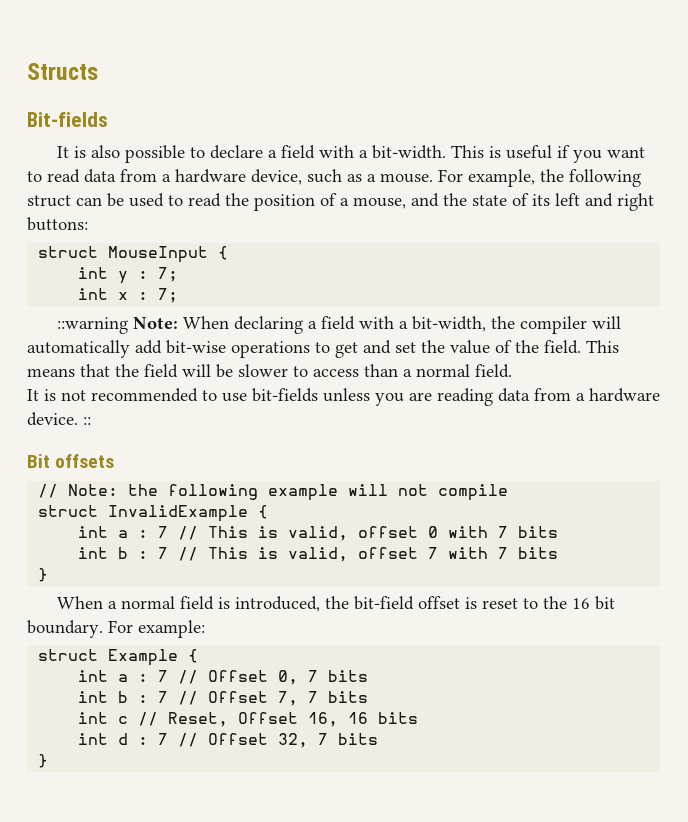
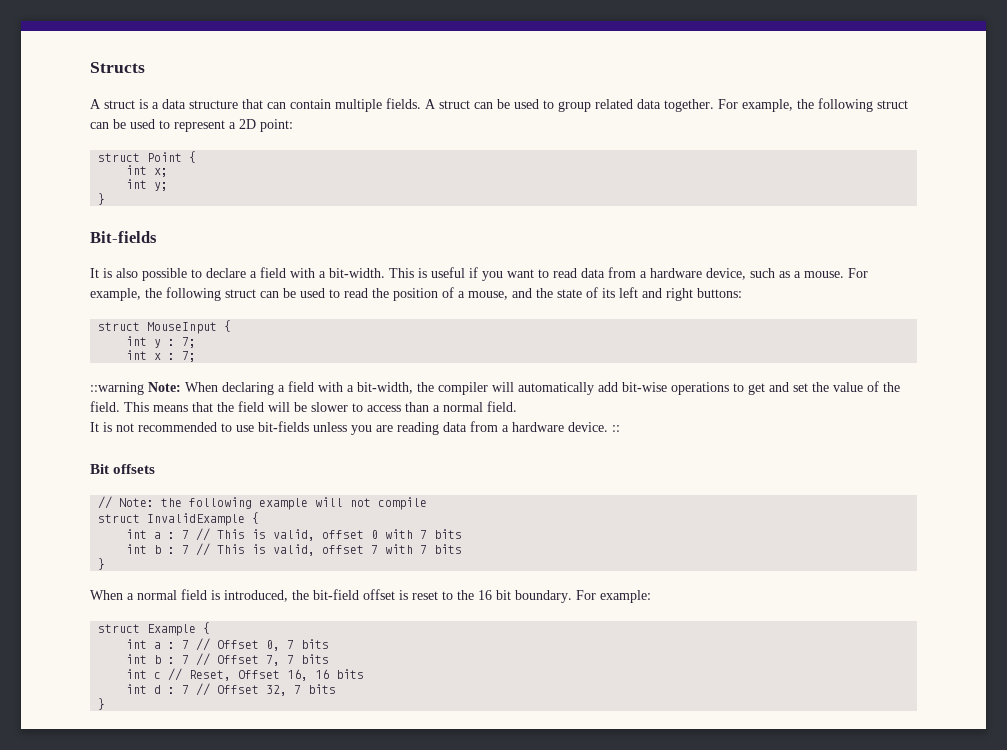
(98, 71) none -> [90,98,908,112] [90,119,293,132] [98,151,197,163] [126,165,169,177] [126,179,169,191] [98,193,106,205] // A struct is a data structure that can contain multiple fields. A struct can be used to group related data together. For example, the following struct can be used to represent a 2D point: // struct Point { // int x; // int y; // }

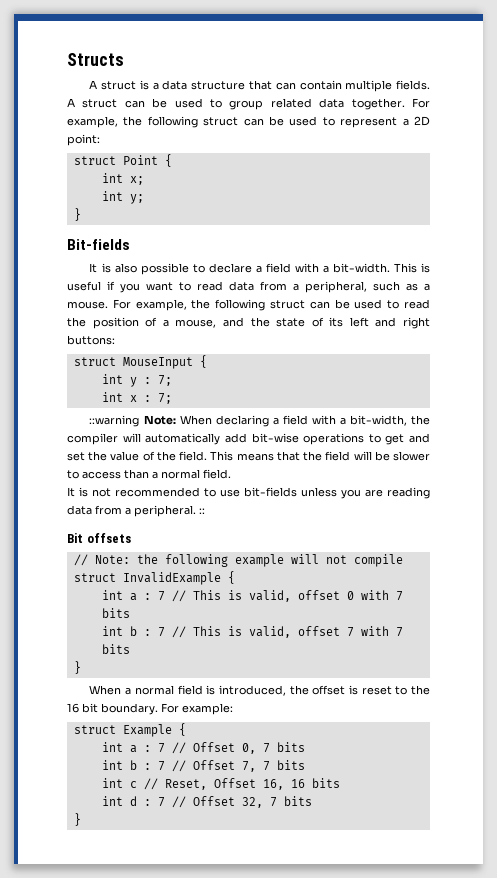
[650,268,746,280] hardware device, -> [305,281,367,293] peripheral,
[512,422,608,432] hardware device. -> [134,505,196,517] peripheral.
[313,589,359,600] bit-field -> (309, 690) none

